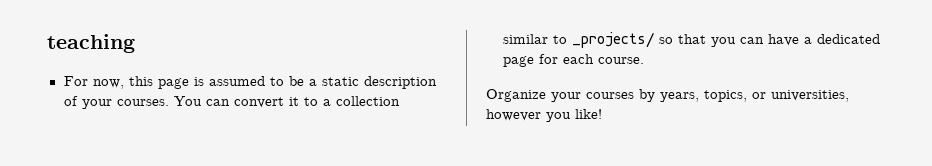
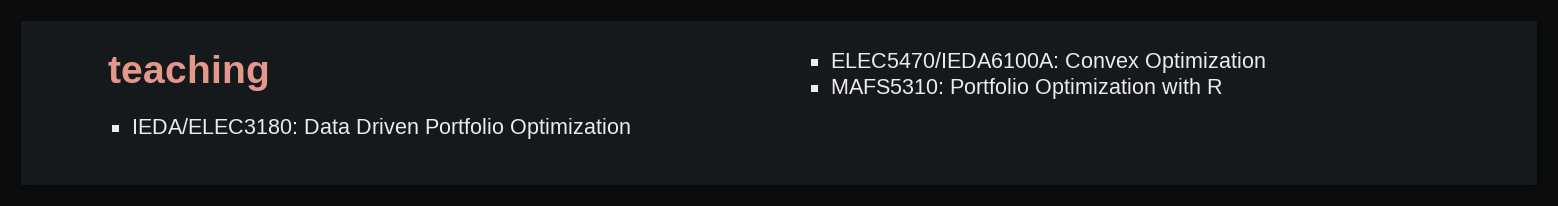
[63,76,437,89] [63,96,400,109] [502,32,880,48] [502,54,644,67] [486,89,849,102] [486,109,602,122] For now, this page is assumed to be a static description of your courses. You can convert it to a collection similar to _projects/ so that you can have a dedicated page for each course. // Organize your courses by years, topics, or universities, however you like! -> [131,118,631,139] [830,52,1266,73] [830,78,1223,99] IEDA/ELEC3180: Data Driven Portfolio Optimization // ELEC5470/IEDA6100A: Convex Optimization // MAFS5310: Portfolio Optimization with R

